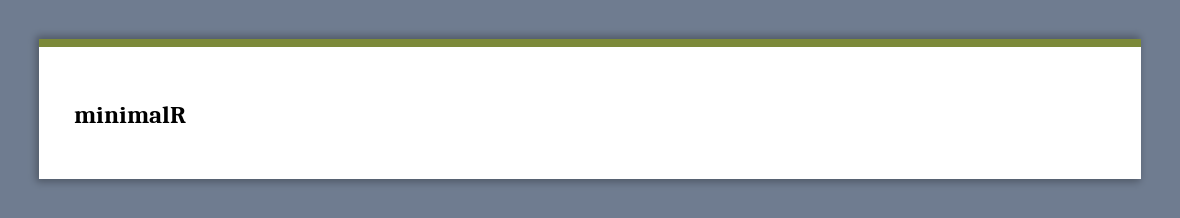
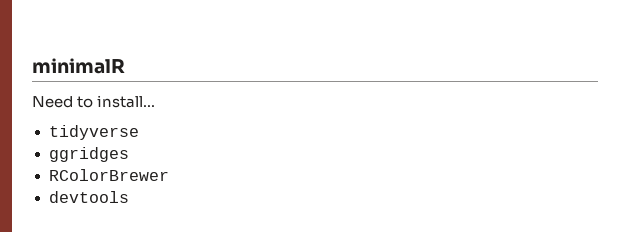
(186, 114) none -> [32,95,156,108] [48,125,139,140] [48,147,129,162] [48,169,169,181] [48,191,129,203] // Need to install... // tidyverse // ggridges // RColorBrewer // devtools

